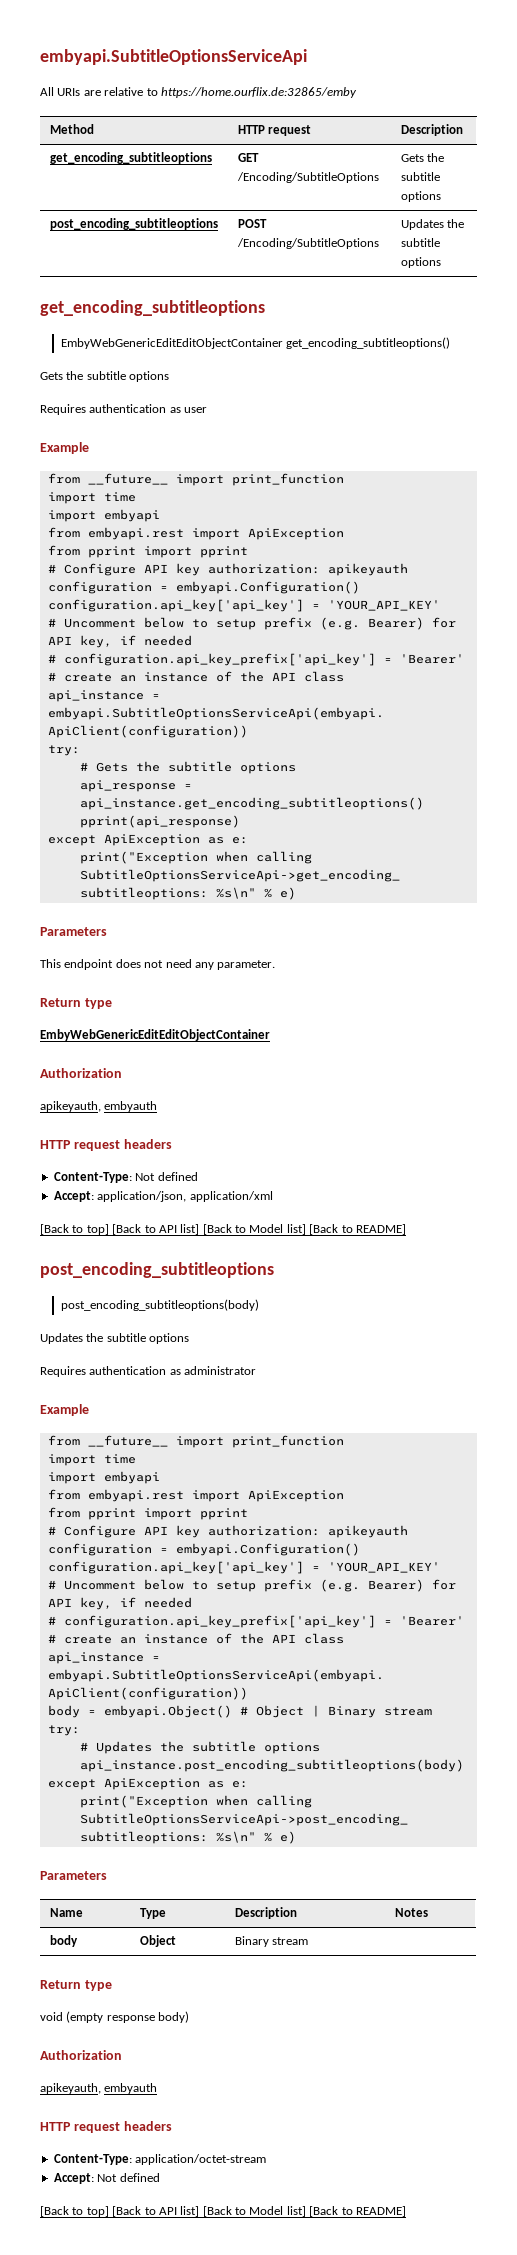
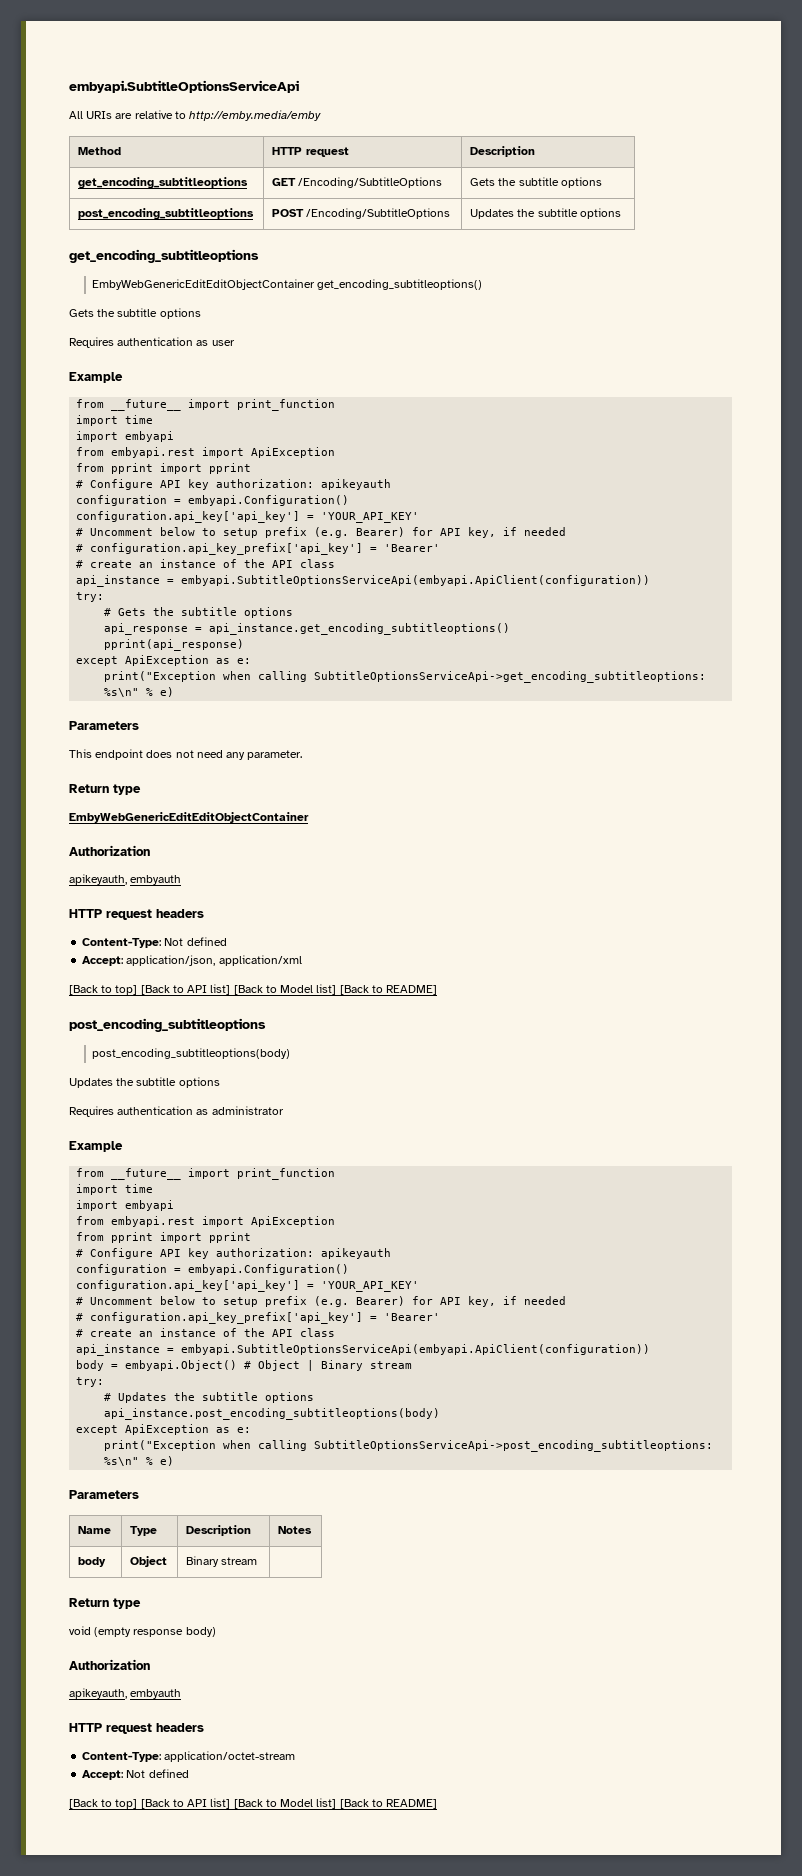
[160,87,357,98] https://home.ourflix.de:32865/emby -> [189,110,322,121] http://emby.media/emby

